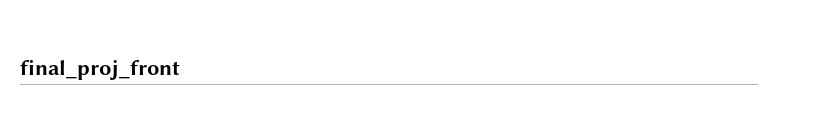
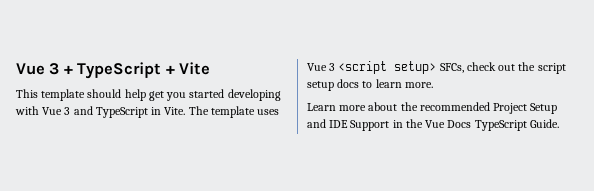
[20,59,180,80] final_proj_front -> [16,62,211,79] [16,89,281,101] [15,106,280,118] [307,61,566,74] [307,79,433,91] [307,102,558,114] [307,119,559,131] Vue 3 + TypeScript + Vite // This template should help get you started developing with Vue 3 and TypeScript in Vite. The template uses Vue 3 <script setup> SFCs, check out the script setup docs to learn more. // Learn more about the recommended Project Setup and IDE Support in the Vue Docs TypeScript Guide.

